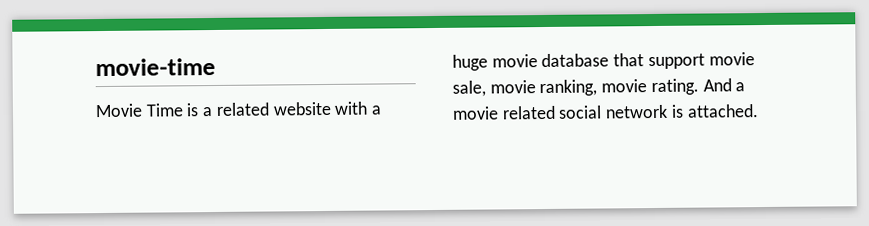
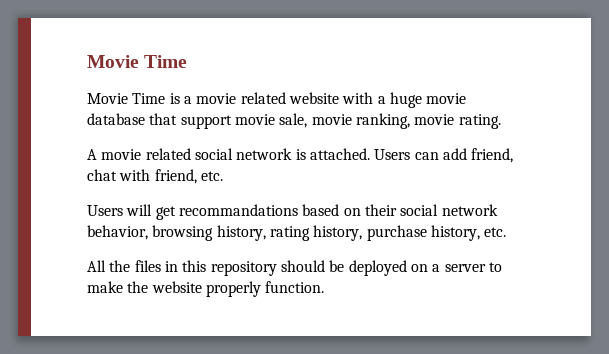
[95,57,216,77] movie-time -> [87,55,188,68] Movie Time
(214, 112) none -> [196,93,237,104] movie
[702,78,746,92] And a -> [87,149,97,160] // A
(759, 111) none -> [374,148,514,163] [87,169,223,184] [87,204,498,220] [87,225,507,241] [87,260,502,276] [87,281,325,297] Users can add friend, chat with friend, etc. // Users will get recommandations based on their social network behavior, browsing history, rating history, purchase history, etc. // All the files in this repository should be deployed on a server to make the website properly function.

